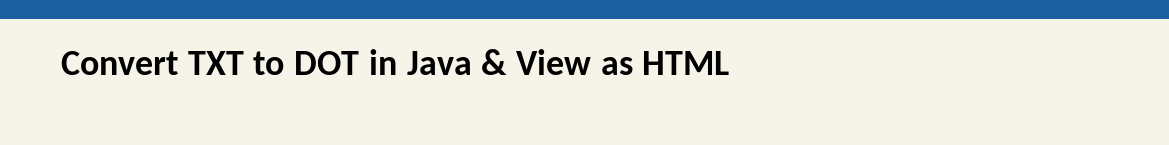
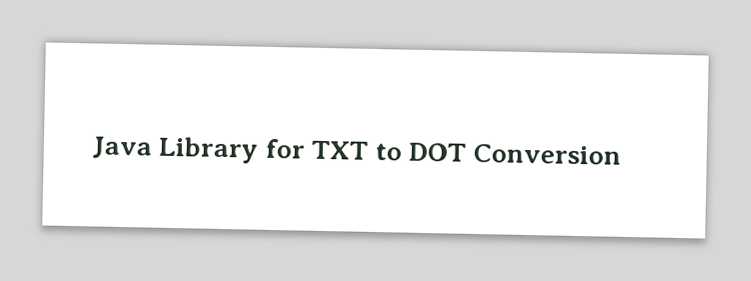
[61,49,730,75] Convert TXT to DOT in Java & View as HTML -> [92,136,621,165] Java Library for TXT to DOT Conversion

